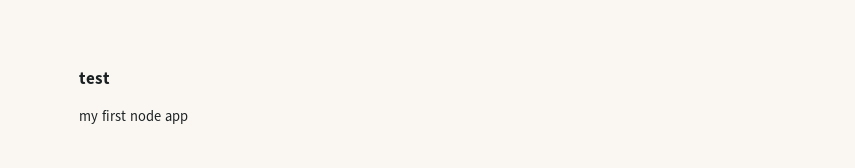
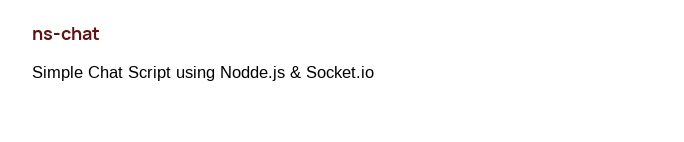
[79,72,110,84] [79,110,188,124] test // my first node app -> [32,27,100,40] [32,66,374,81] ns-chat // Simple Chat Script using Nodde.js & Socket.io

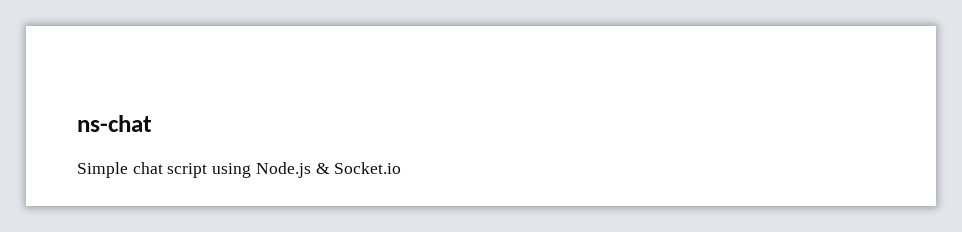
[88,66,285,81] Chat Script using Nodde.js -> [132,162,311,178] chat script using Node.js

